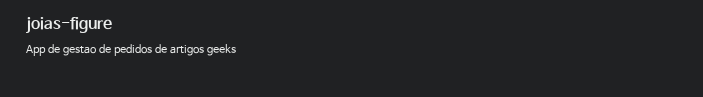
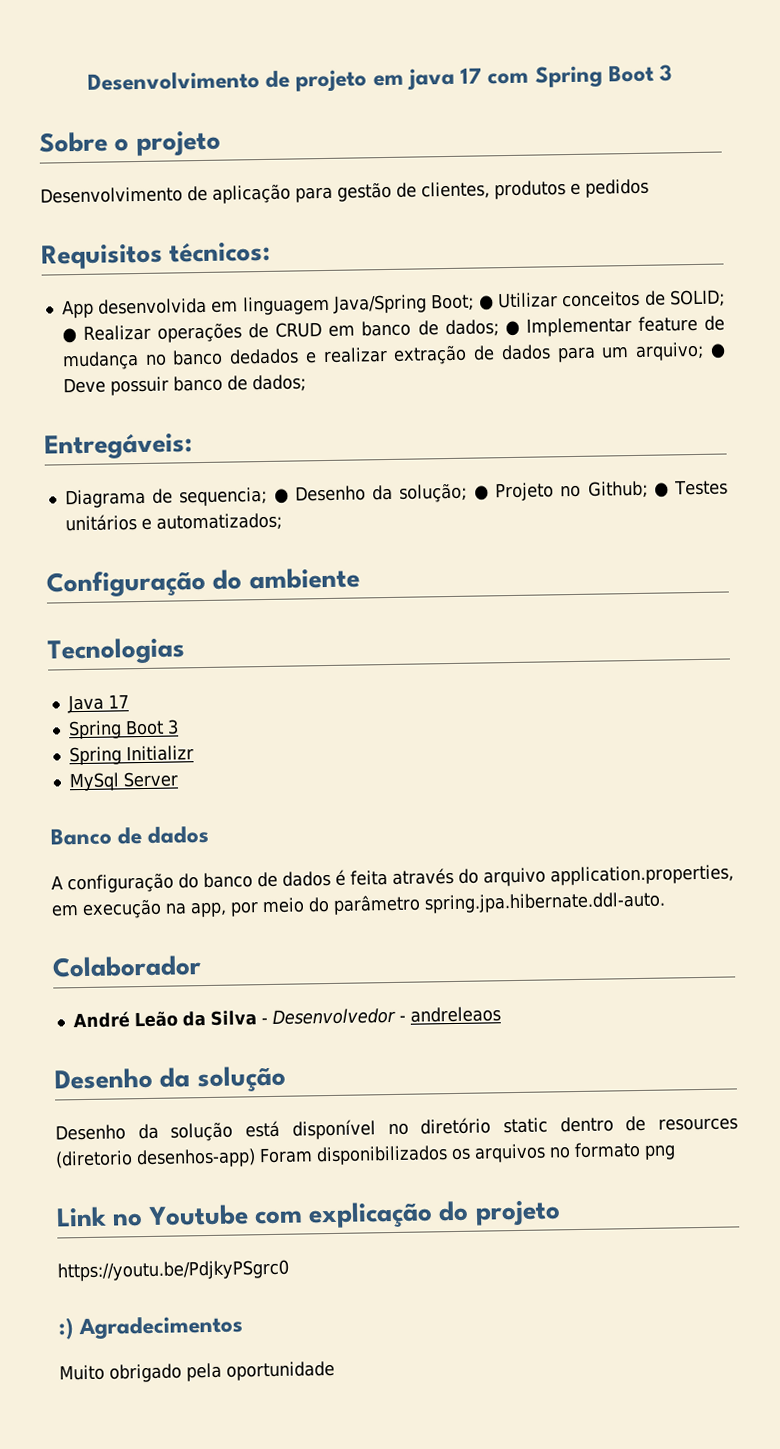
[26,16,112,34] [26,44,236,56] joias-figure // App de gestao de pedidos de artigos geeks -> [87,64,672,93] [39,130,221,157] [40,178,649,204] [41,240,272,270] [61,289,726,319] [61,315,726,344] [61,341,726,371] [62,374,306,396] [44,432,193,460] [64,479,729,509] [64,512,282,532] [46,567,360,598] [47,637,185,665] [66,694,129,714] [67,719,179,740] [68,745,194,766] [68,771,178,792] [50,825,210,846] [51,864,734,894] [51,891,666,920] [52,955,202,978] [72,1006,501,1029] [54,1065,286,1093] [55,1115,738,1142] [55,1142,676,1169] [56,1200,561,1229] [57,1259,289,1282] [58,1315,244,1341] [59,1360,335,1383] Desenvolvimento de projeto em java 17 com Spring Boot 3 // Sobre o projeto // Desenvolvimento de aplicação para gestão de clientes, produtos e pedidos // Requisitos técnicos: // App desenvolvida em linguagem Java/Spring Boot; ● Utilizar conceitos de SOLID; ● Realizar operações de CRUD em banco de dados; ● Implementar feature de mudança no banco dedados e realizar extração de dados para um arquivo; ● Deve possuir banco de dados; // Entregáveis: // Diagrama de sequencia; ● Desenho da solução; ● Projeto no Github; ● Testes unitários e automatizados; // Configuração do ambiente // Tecnologias // Java 17 // Spring Boot 3 // Spring Initializr // MySql Server // Banco de dados // A configuração do banco de dados é feita através do arquivo application.properties, em execução na app, por meio do parâmetro spring.jpa.hibernate.ddl-auto. // Colaborador // André Leão da Silva - Desenvolvedor - andreleaos // Desenho da solução // Desenho da solução está disponível no diretório static dentro de resources (diretorio desenhos-app) Foram disponibilizados os arquivos no formato png // Link no Youtube com explicação do projeto // https://youtu.be/PdjkyPSgrc0 // :) Agradecimentos // Muito obrigado pela oportunidade

